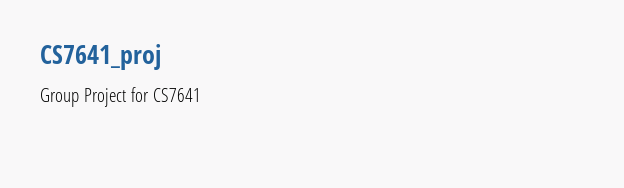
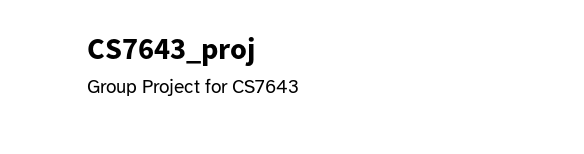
[40,44,161,70] CS7641_proj -> [87,37,255,66] CS7643_proj
[152,88,201,102] CS7641 -> [232,80,300,93] CS7643

